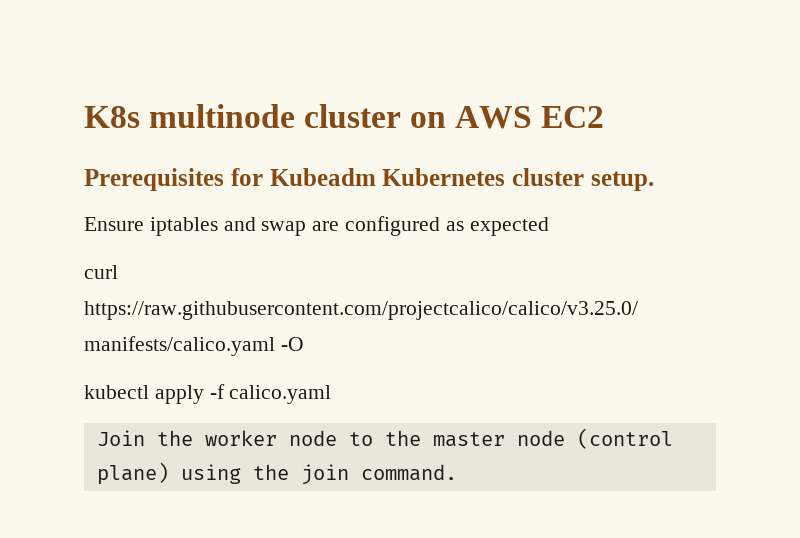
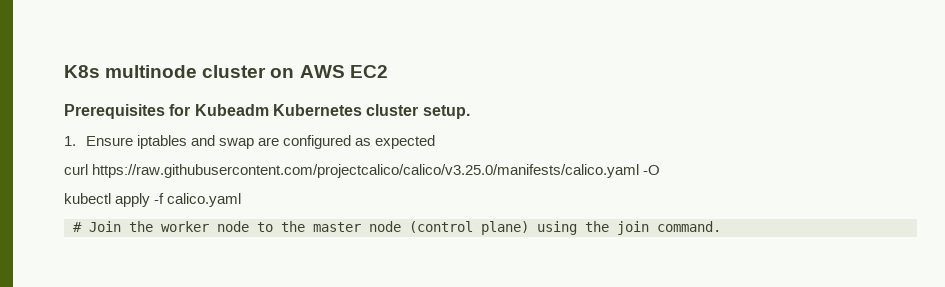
(654, 181) none -> [64,136,76,146] 1.
(332, 394) none -> [73,222,82,232] #

